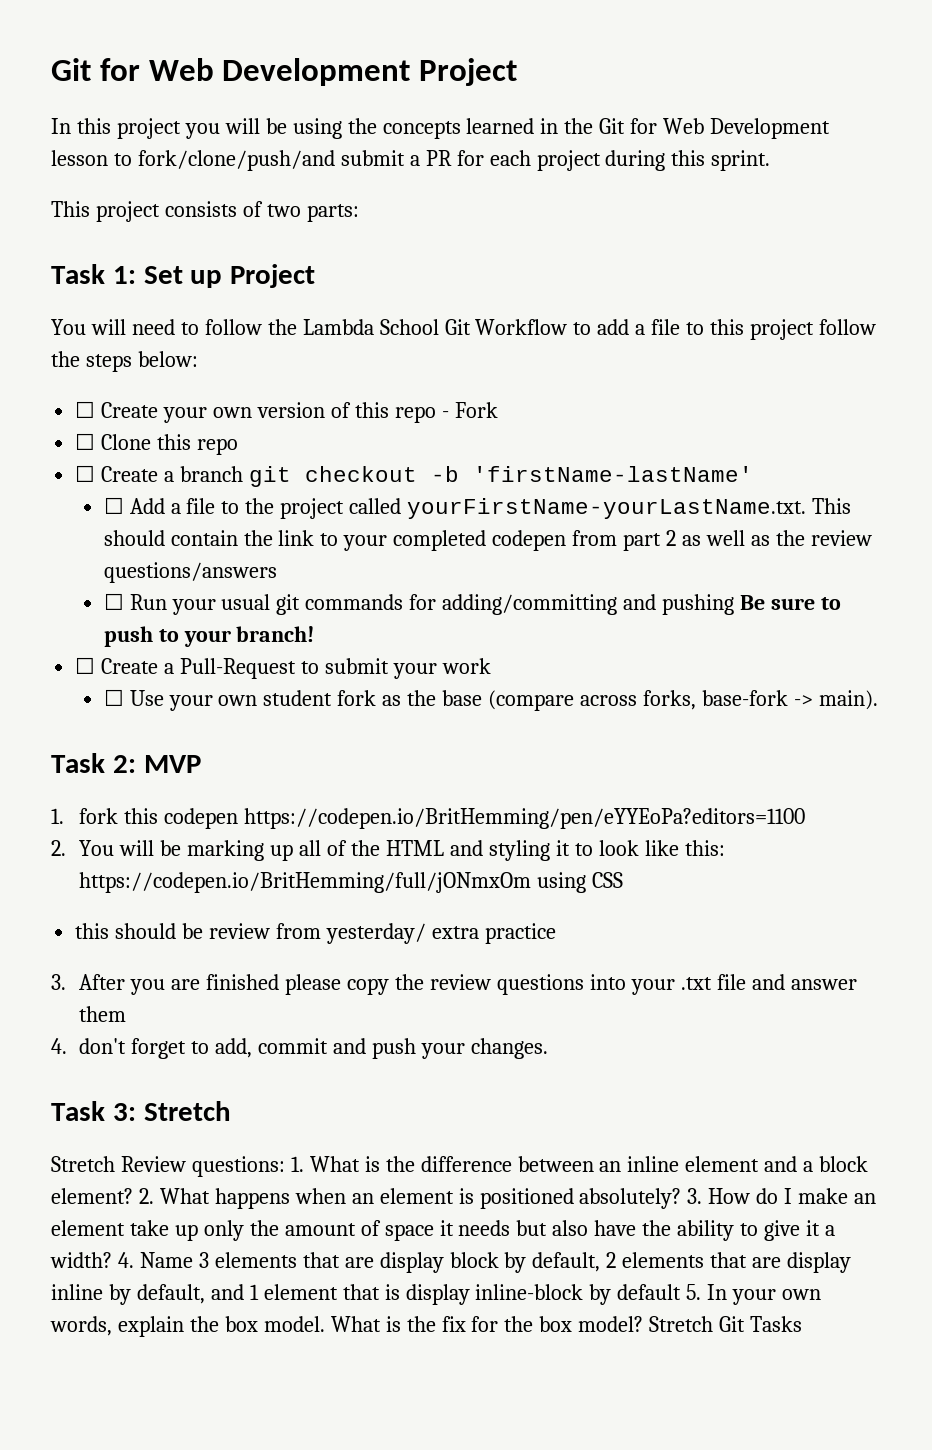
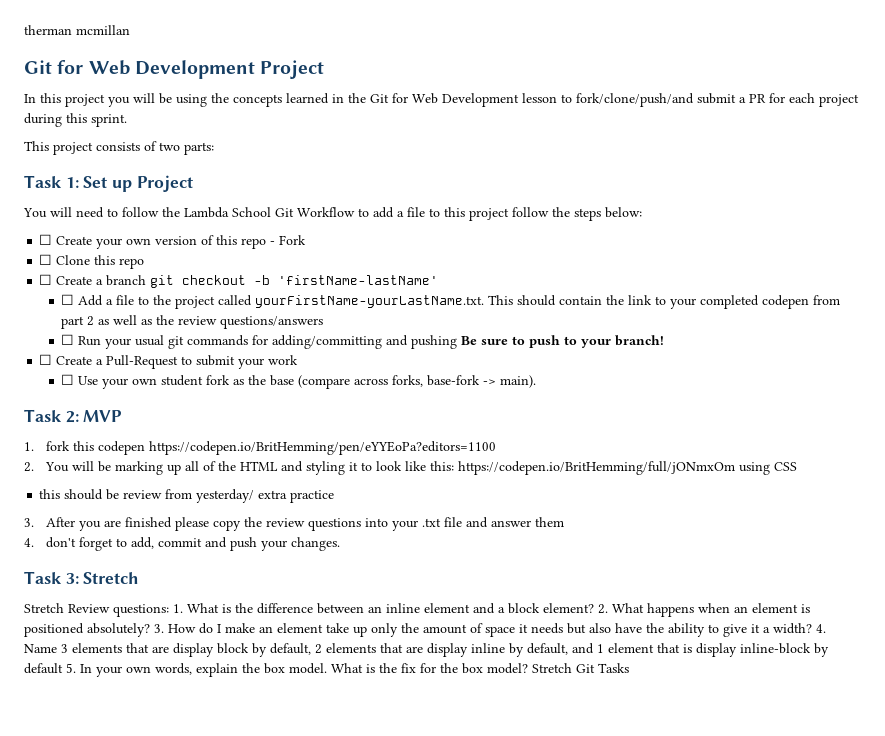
(51, 69) none -> [24,25,130,35] therman mcmillan //

